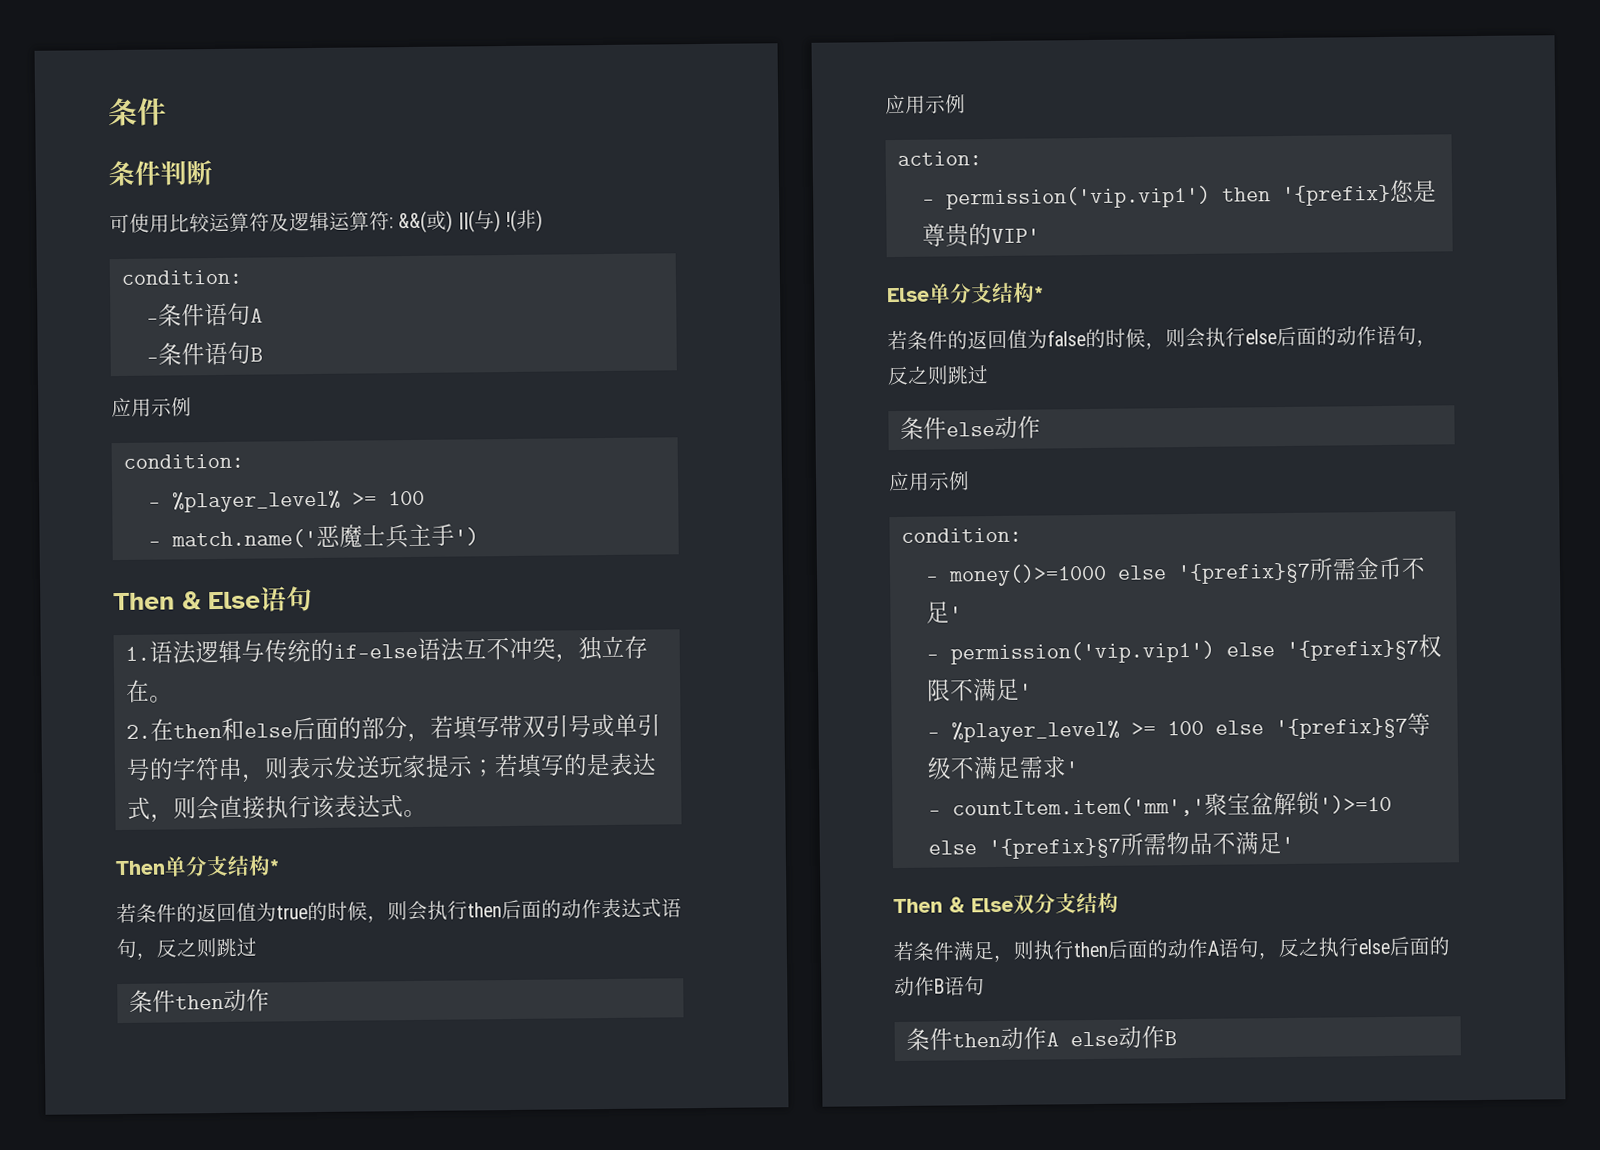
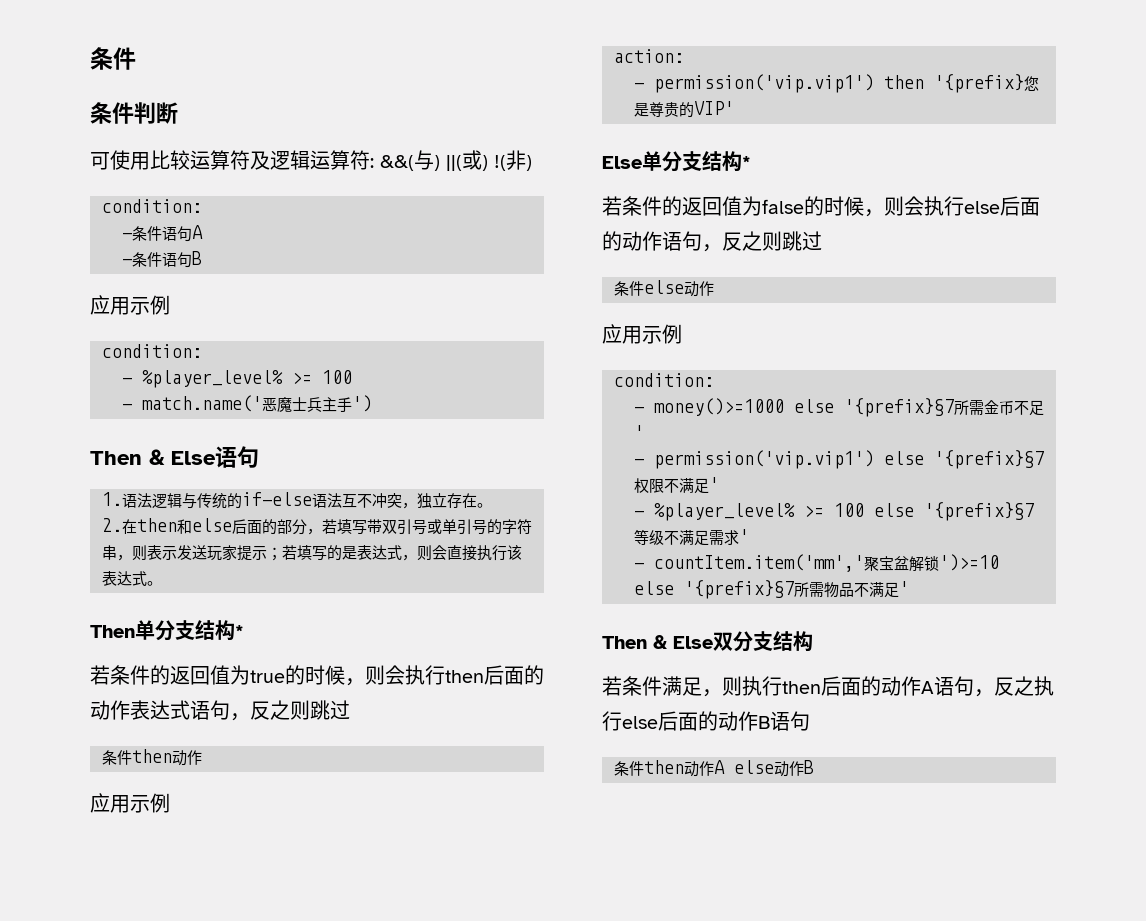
[426,210,448,231] 或 -> [414,150,434,170] 与
[473,210,495,230] 与 -> [462,150,482,170] 或

